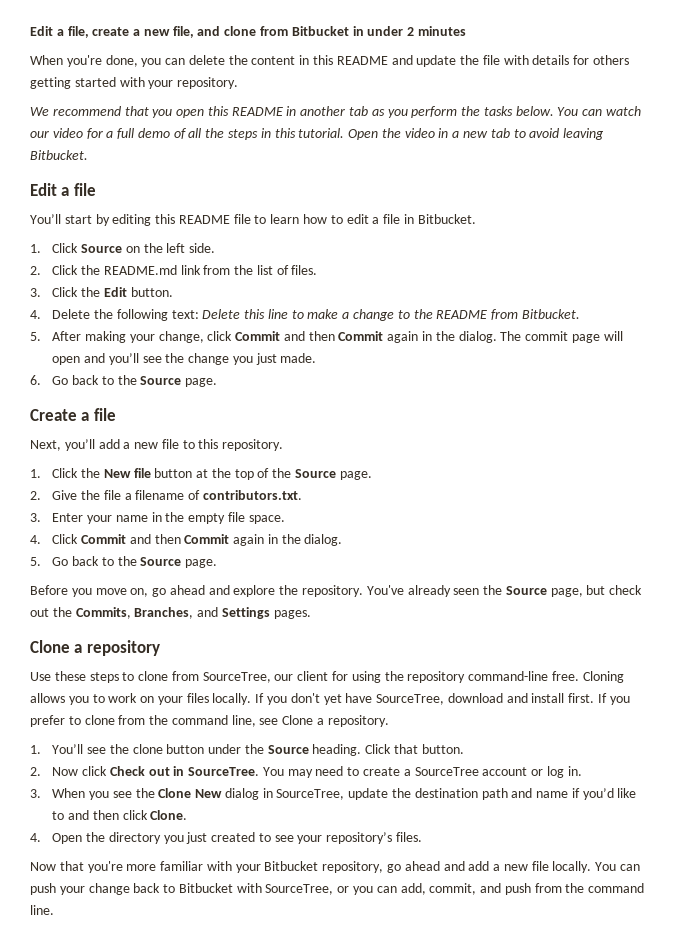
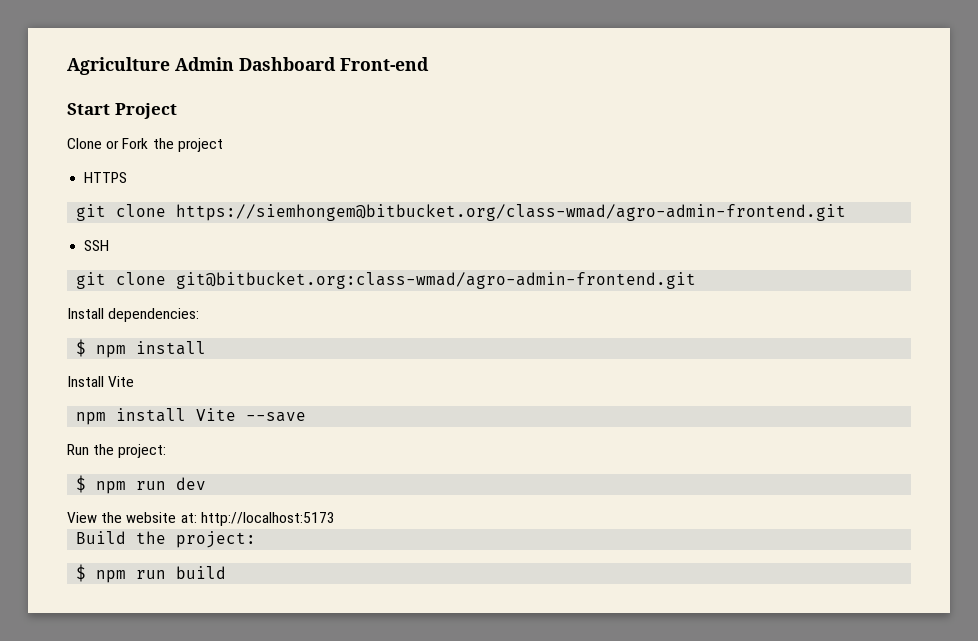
[30,26,466,38] [30,55,630,67] [30,77,239,89] [30,106,642,118] [30,128,605,140] [30,150,88,160] [30,183,96,196] [30,214,476,226] [30,243,216,253] [30,265,318,275] [30,287,173,297] [30,309,580,321] [30,331,623,343] [52,353,317,365] [30,375,218,387] [30,408,116,421] [30,439,284,451] [30,468,372,480] [30,490,302,500] [30,512,285,524] [30,534,343,546] [30,556,218,568] [30,585,643,597] [30,607,311,619] [30,640,160,656] [30,671,624,683] [30,693,630,705] [30,715,389,727] [30,744,464,756] [30,766,582,778] [30,788,637,800] [52,810,188,820] [30,832,423,844] [30,861,641,873] [30,883,645,895] [30,905,54,915] Edit a file, create a new file, and clone from Bitbucket in under 2 minutes // When you're done, you can delete the content in this README and update the file with details for others getting started with your repository. // We recommend that you open this README in another tab as you perform the tasks below. You can watch our video for a full demo of all the steps in this tutorial. Open the video in a new tab to avoid leaving Bitbucket. // Edit a file // You’ll start by editing this README file to learn how to edit a file in Bitbucket. // 1. Click Source on the left side. // 2. Click the README.md link from the list of files. // 3. Click the Edit button. // 4. Delete the following text: Delete this line to make a change to the README from Bitbucket. // 5. After making your change, click Commit and then Commit again in the dialog. The commit page will open and you’ll see the change you just made. // 6. Go back to the Source page. // Create a file // Next, you’ll add a new file to this repository. // 1. Click the New file button at the top of the Source page. // 2. Give the file a filename of contributors.txt. // 3. Enter your name in the empty file space. // 4. Click Commit and then Commit again in the dialog. // 5. Go back to the Source page. // Before you move on, go ahead and explore the repository. You've already seen the Source page, but check out the Commits, Branches, and Settings pages. // Clone a repository // Use these steps to clone from SourceTree, our client for using the repository command-line free. Cloning allows you to work on your files locally. If you don't yet have SourceTree, download and install first. If you prefer to clone from the command line, see Clone a repository. // 1. You’ll see the clone button under the Source heading. Click that button. // 2. Now click Check out in SourceTree. You may need to create a SourceTree account or log in. // 3. When you see the Clone New dialog in SourceTree, update the destination path and name if you’d like to and then click Clone. // 4. Open the directory you just created to see your repository’s files. // Now that you're more familiar with your Bitbucket repository, go ahead and add a new file locally. You can push your change back to Bitbucket with SourceTree, or you can add, commit, and push from the command line. -> [67,57,429,75] [67,103,177,119] [67,138,223,152] [84,172,128,183] [76,204,847,221] [84,240,110,251] [76,272,697,289] [67,308,200,322] [76,339,207,358] [67,376,135,387] [76,408,307,425] [67,444,167,458] [76,475,207,494] [67,512,335,526] [76,531,257,548] [76,564,227,583] Agriculture Admin Dashboard Front-end // Start Project // Clone or Fork the project // HTTPS // git clone https://siemhongem@bitbucket.org/class-wmad/agro-admin-frontend.git // SSH // git clone git@bitbucket.org:class-wmad/agro-admin-frontend.git // Install dependencies: // $ npm install // Install Vite // npm install Vite --save // Run the project: // $ npm run dev // View the website at: http://localhost:5173 // Build the project: // $ npm run build

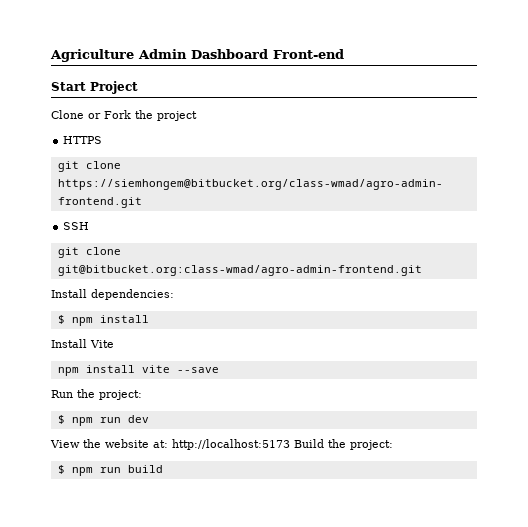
[196,408,237,421] Vite -> [141,365,170,373] vite
(335, 519) // -> (290, 444) none

